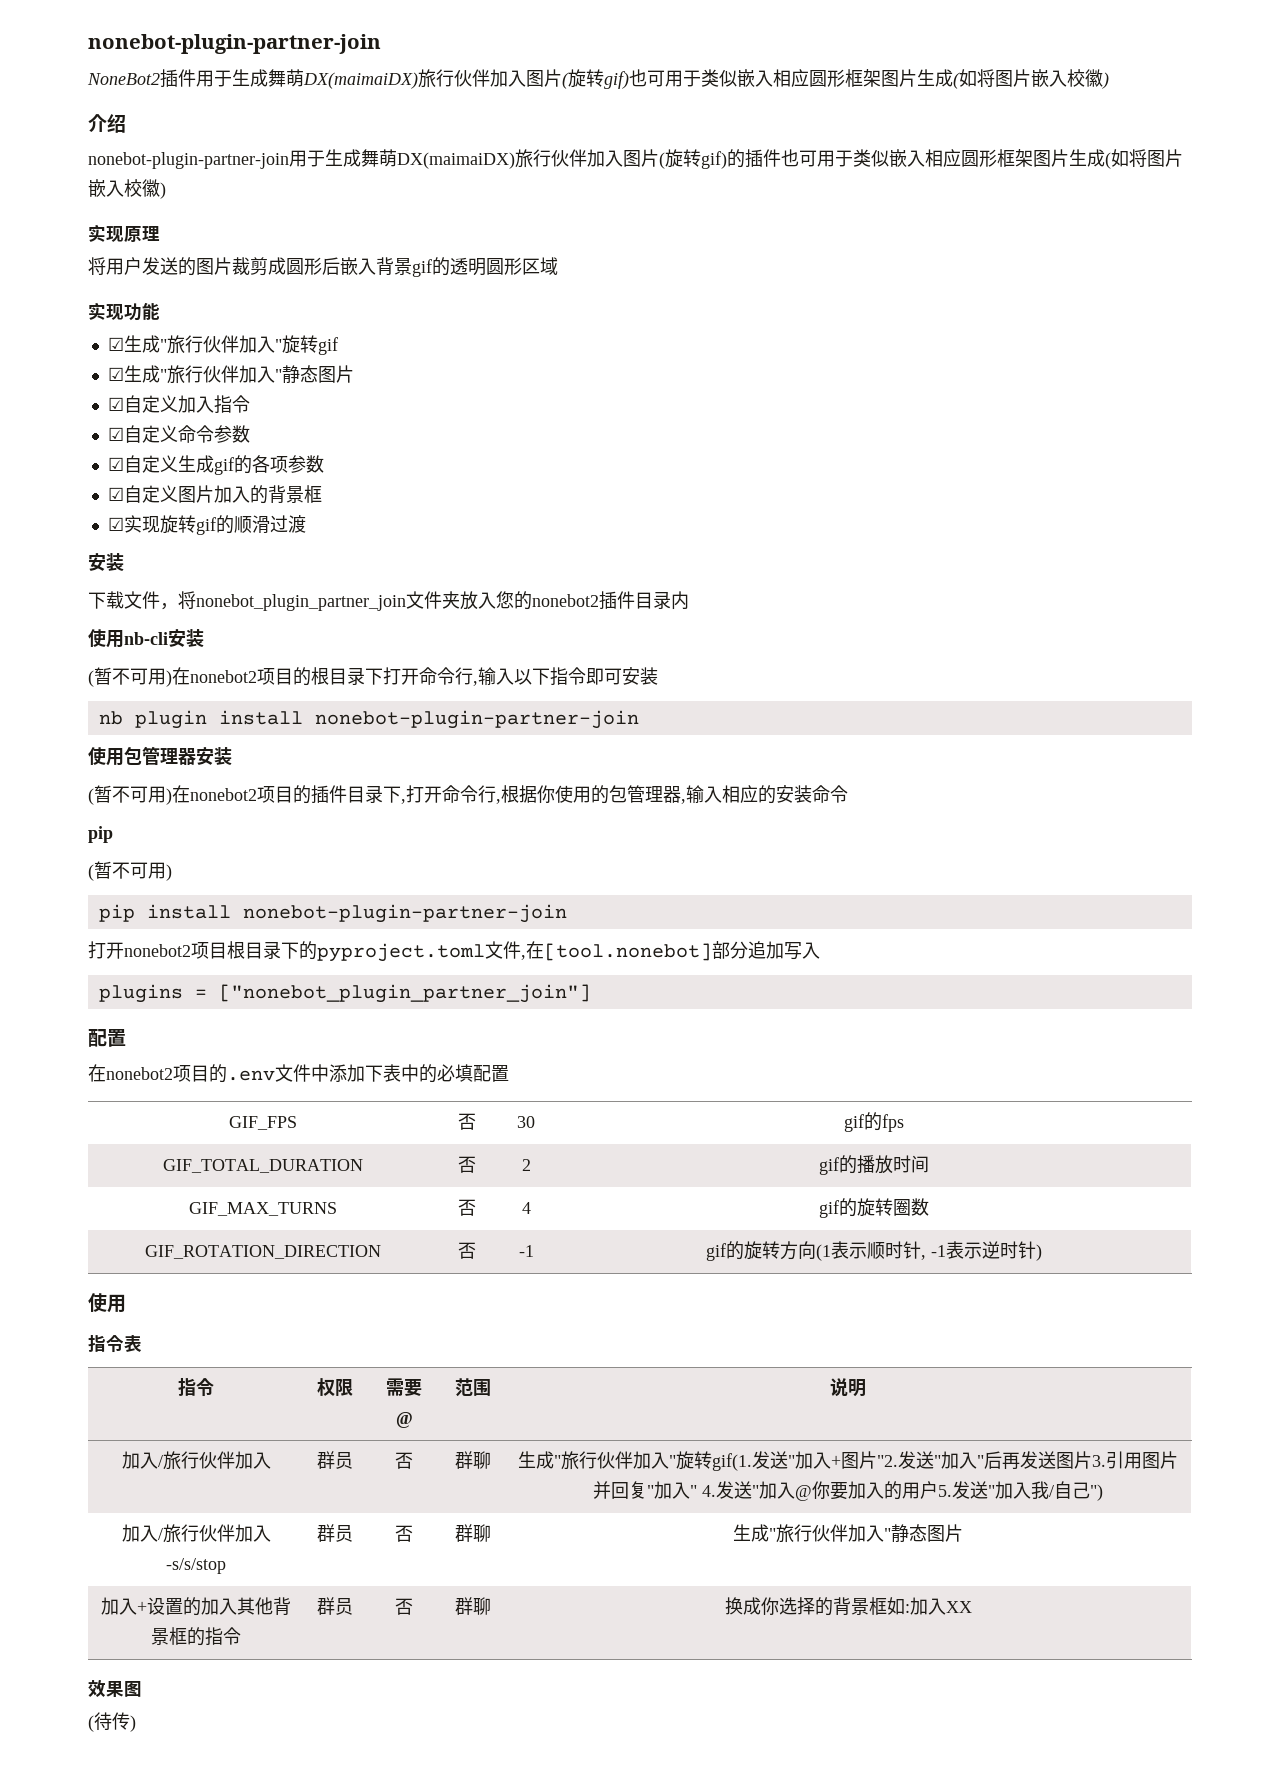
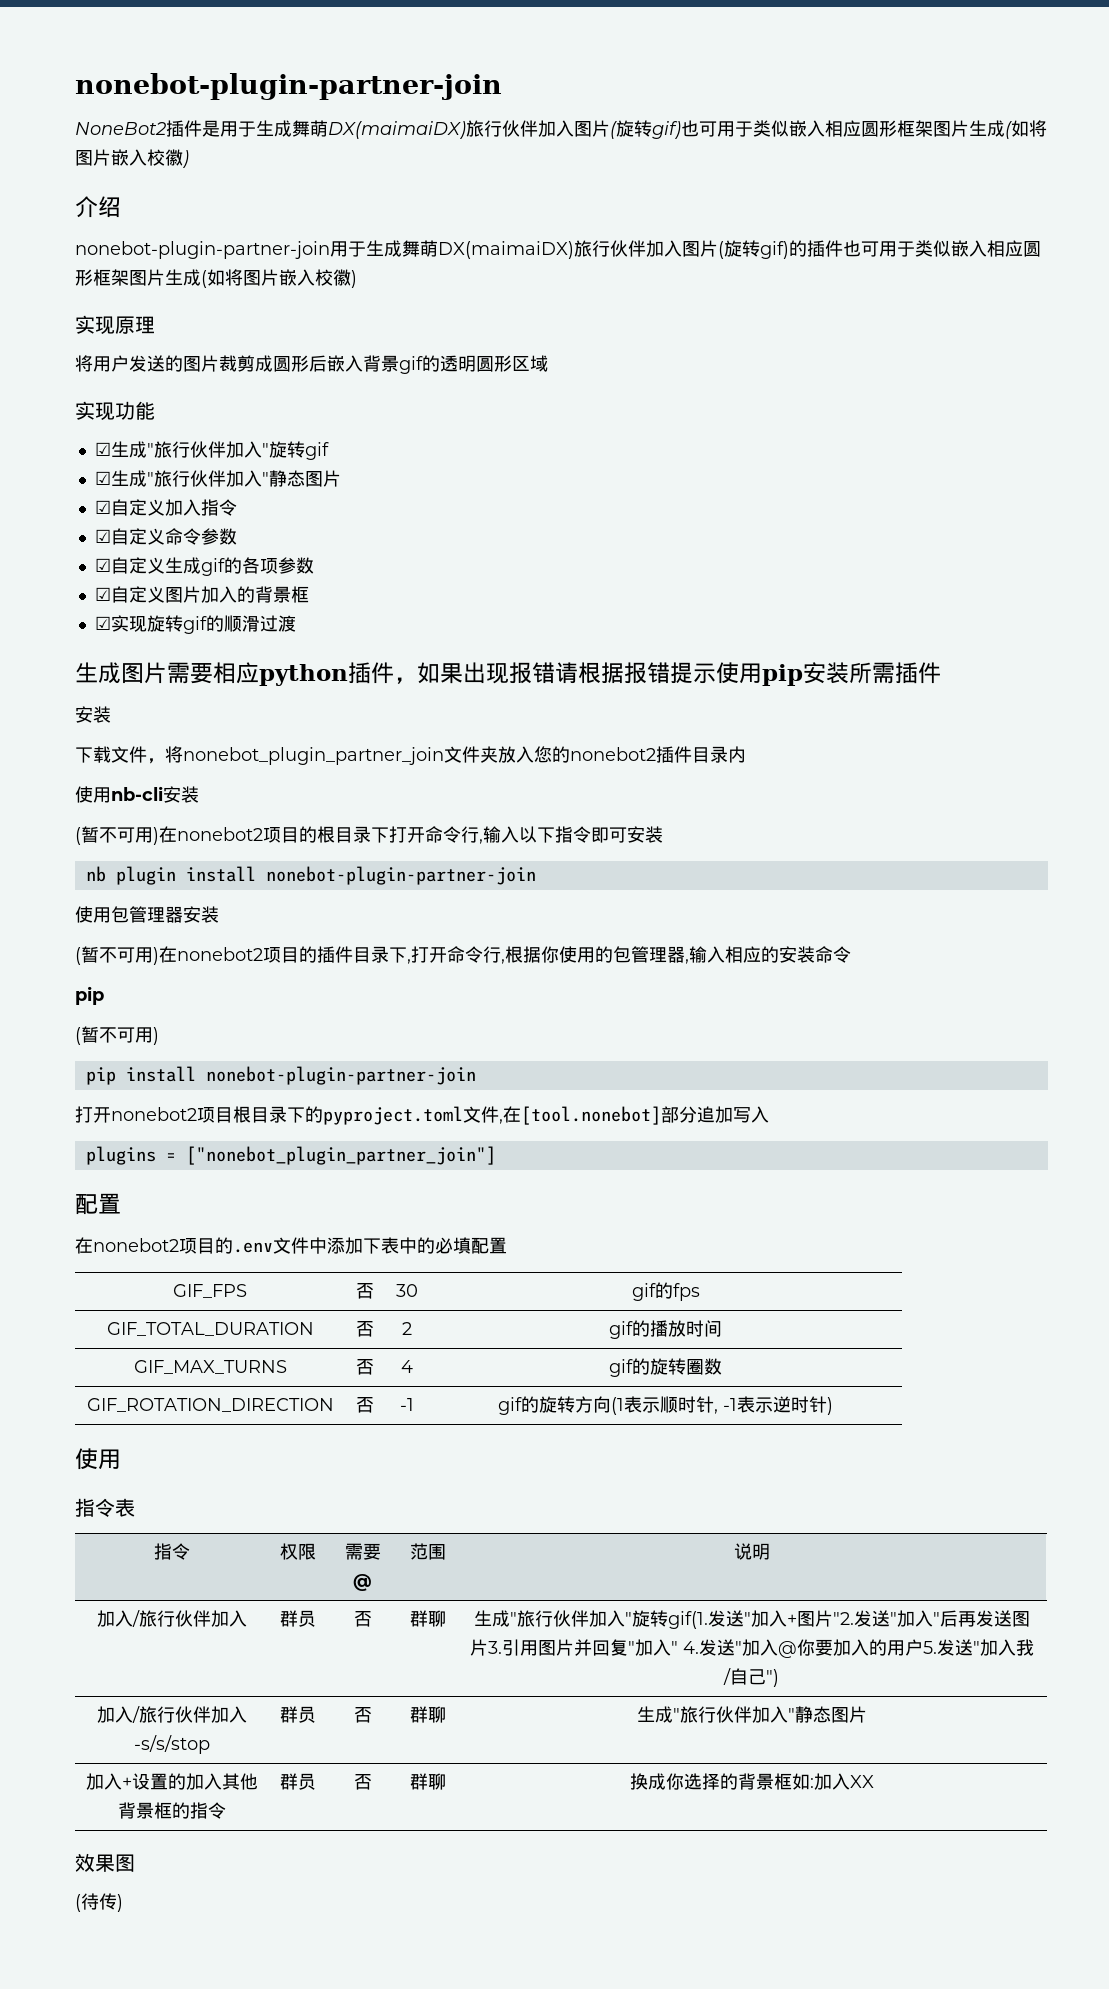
(196, 78) none -> [202,120,220,137] 是
(306, 524) none -> [75,662,941,686] // 生成图片需要相应python插件，如果出现报错请根据报错提示使用pip安装所需插件

